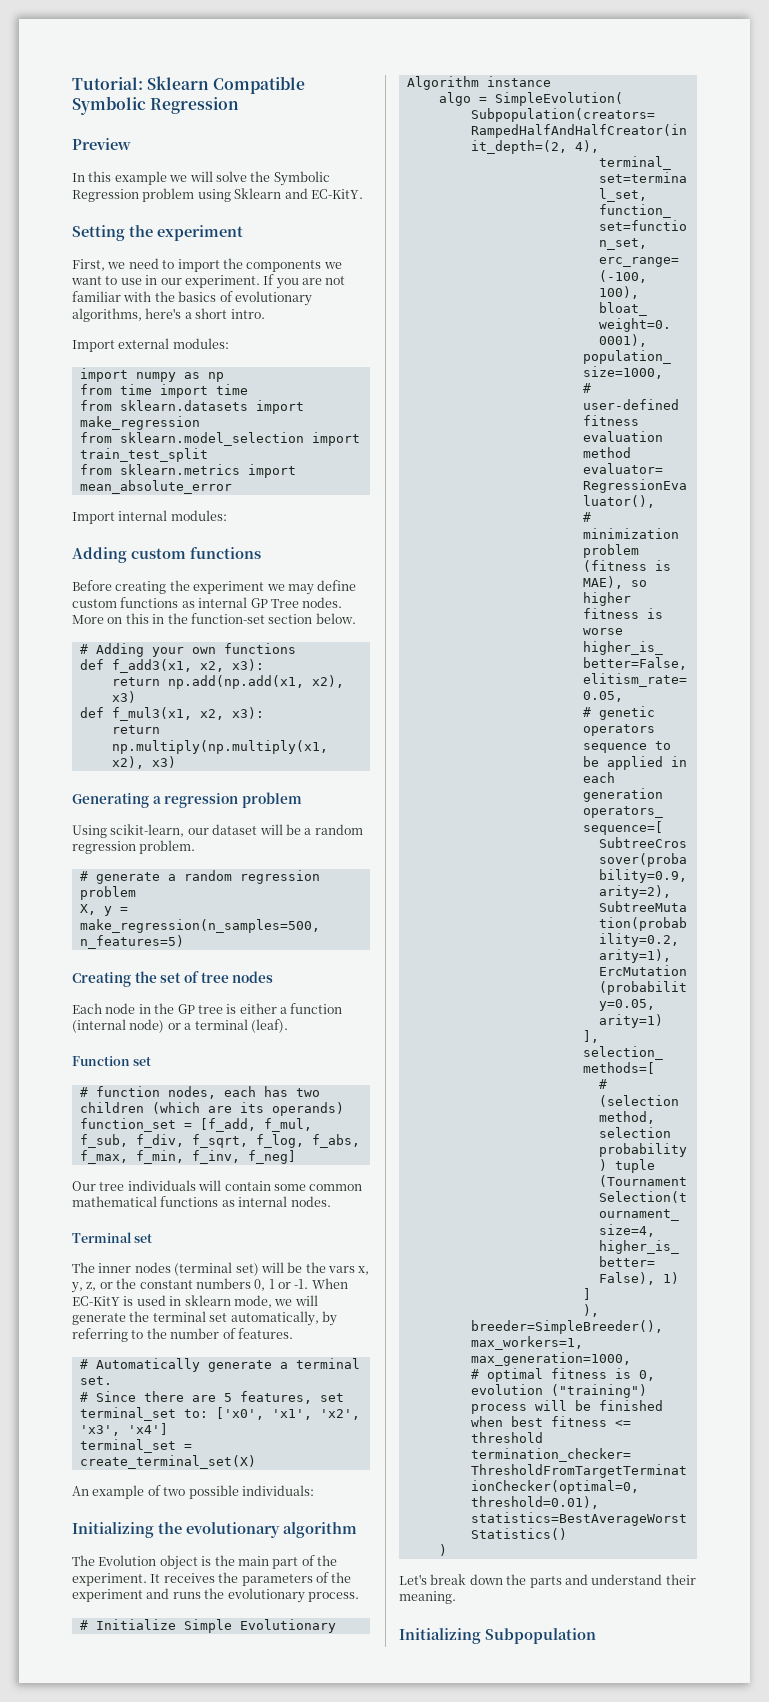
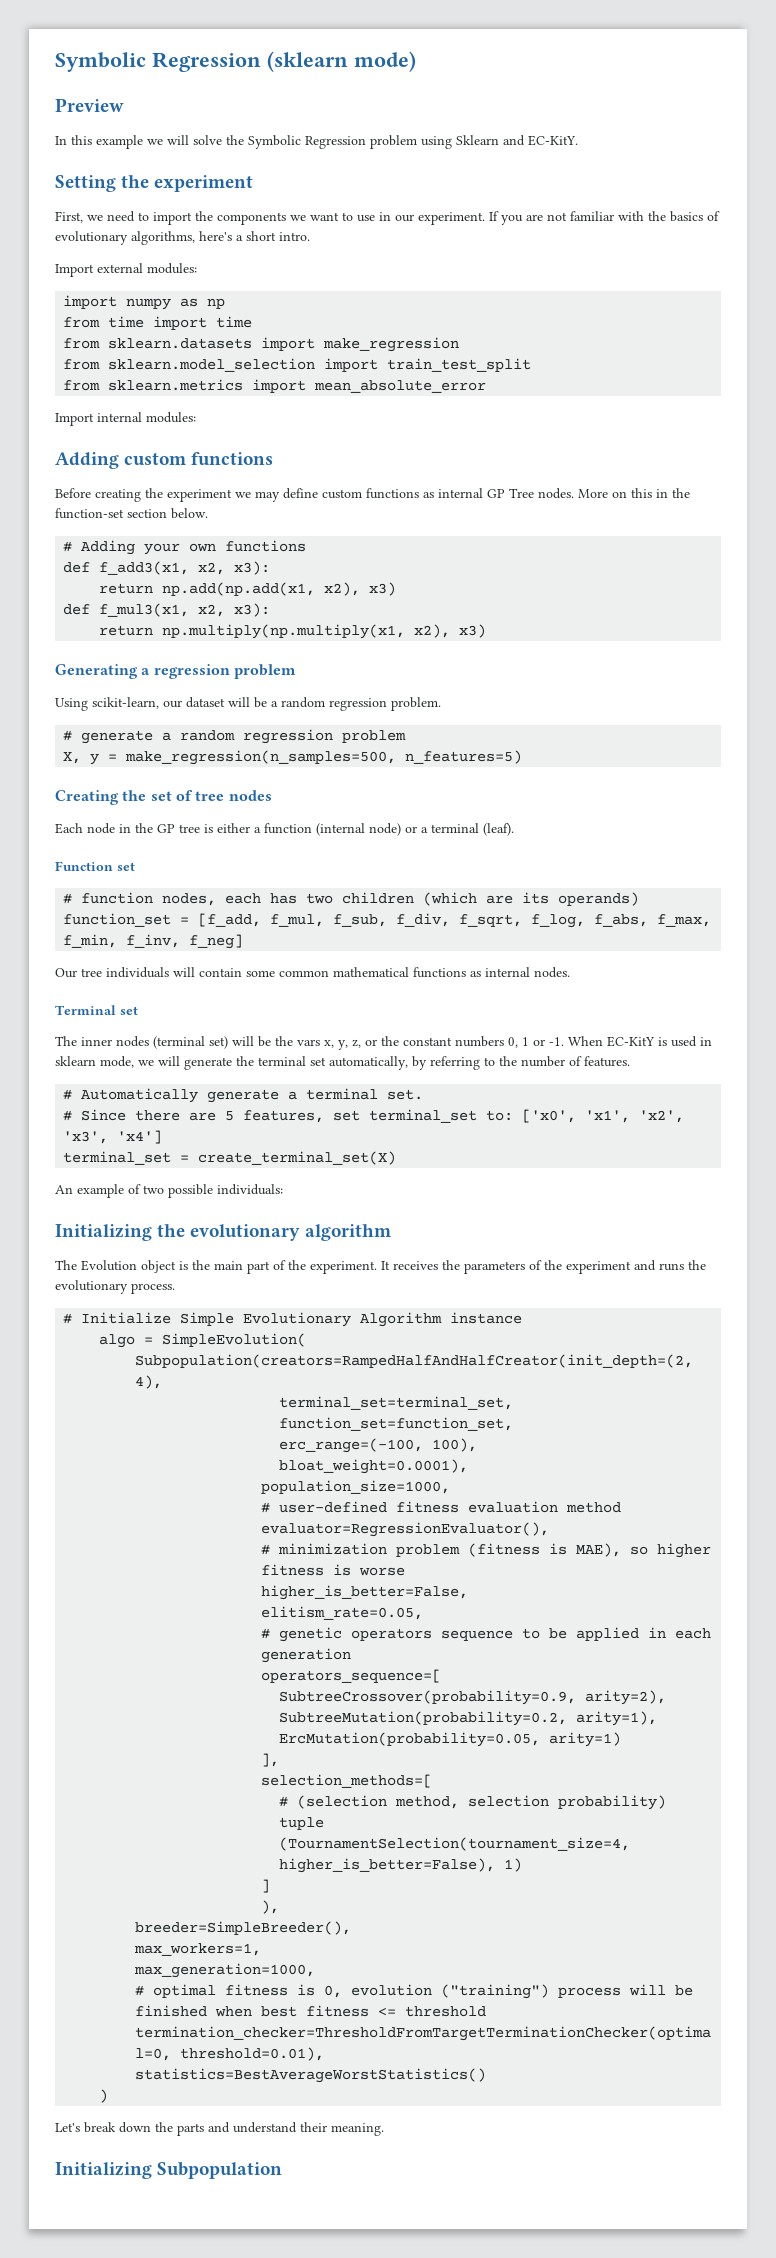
[72,76,306,94] [72,96,240,115] Tutorial: Sklearn Compatible Symbolic Regression -> [55,51,416,72] Symbolic Regression (sklearn mode)

